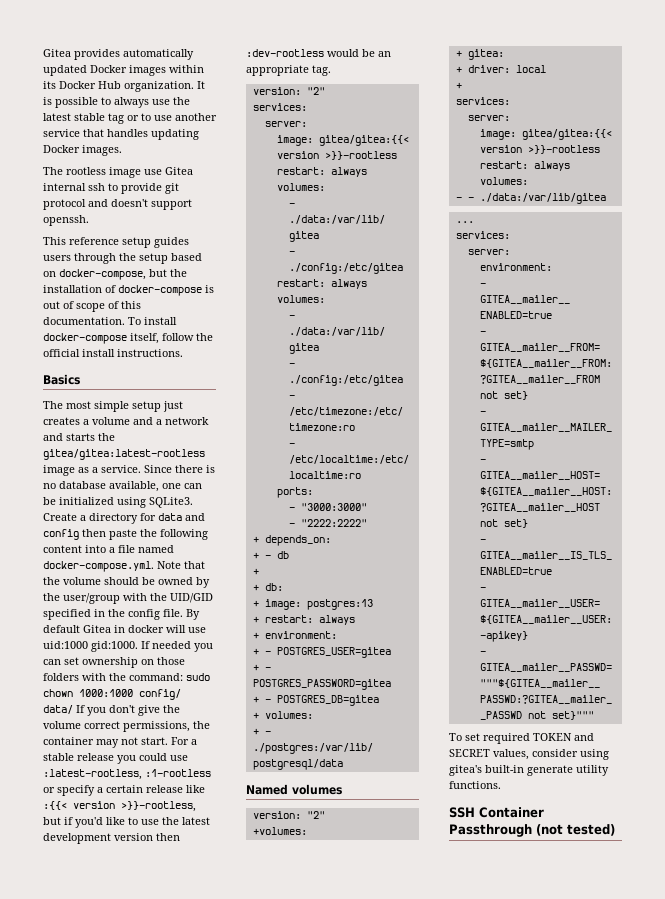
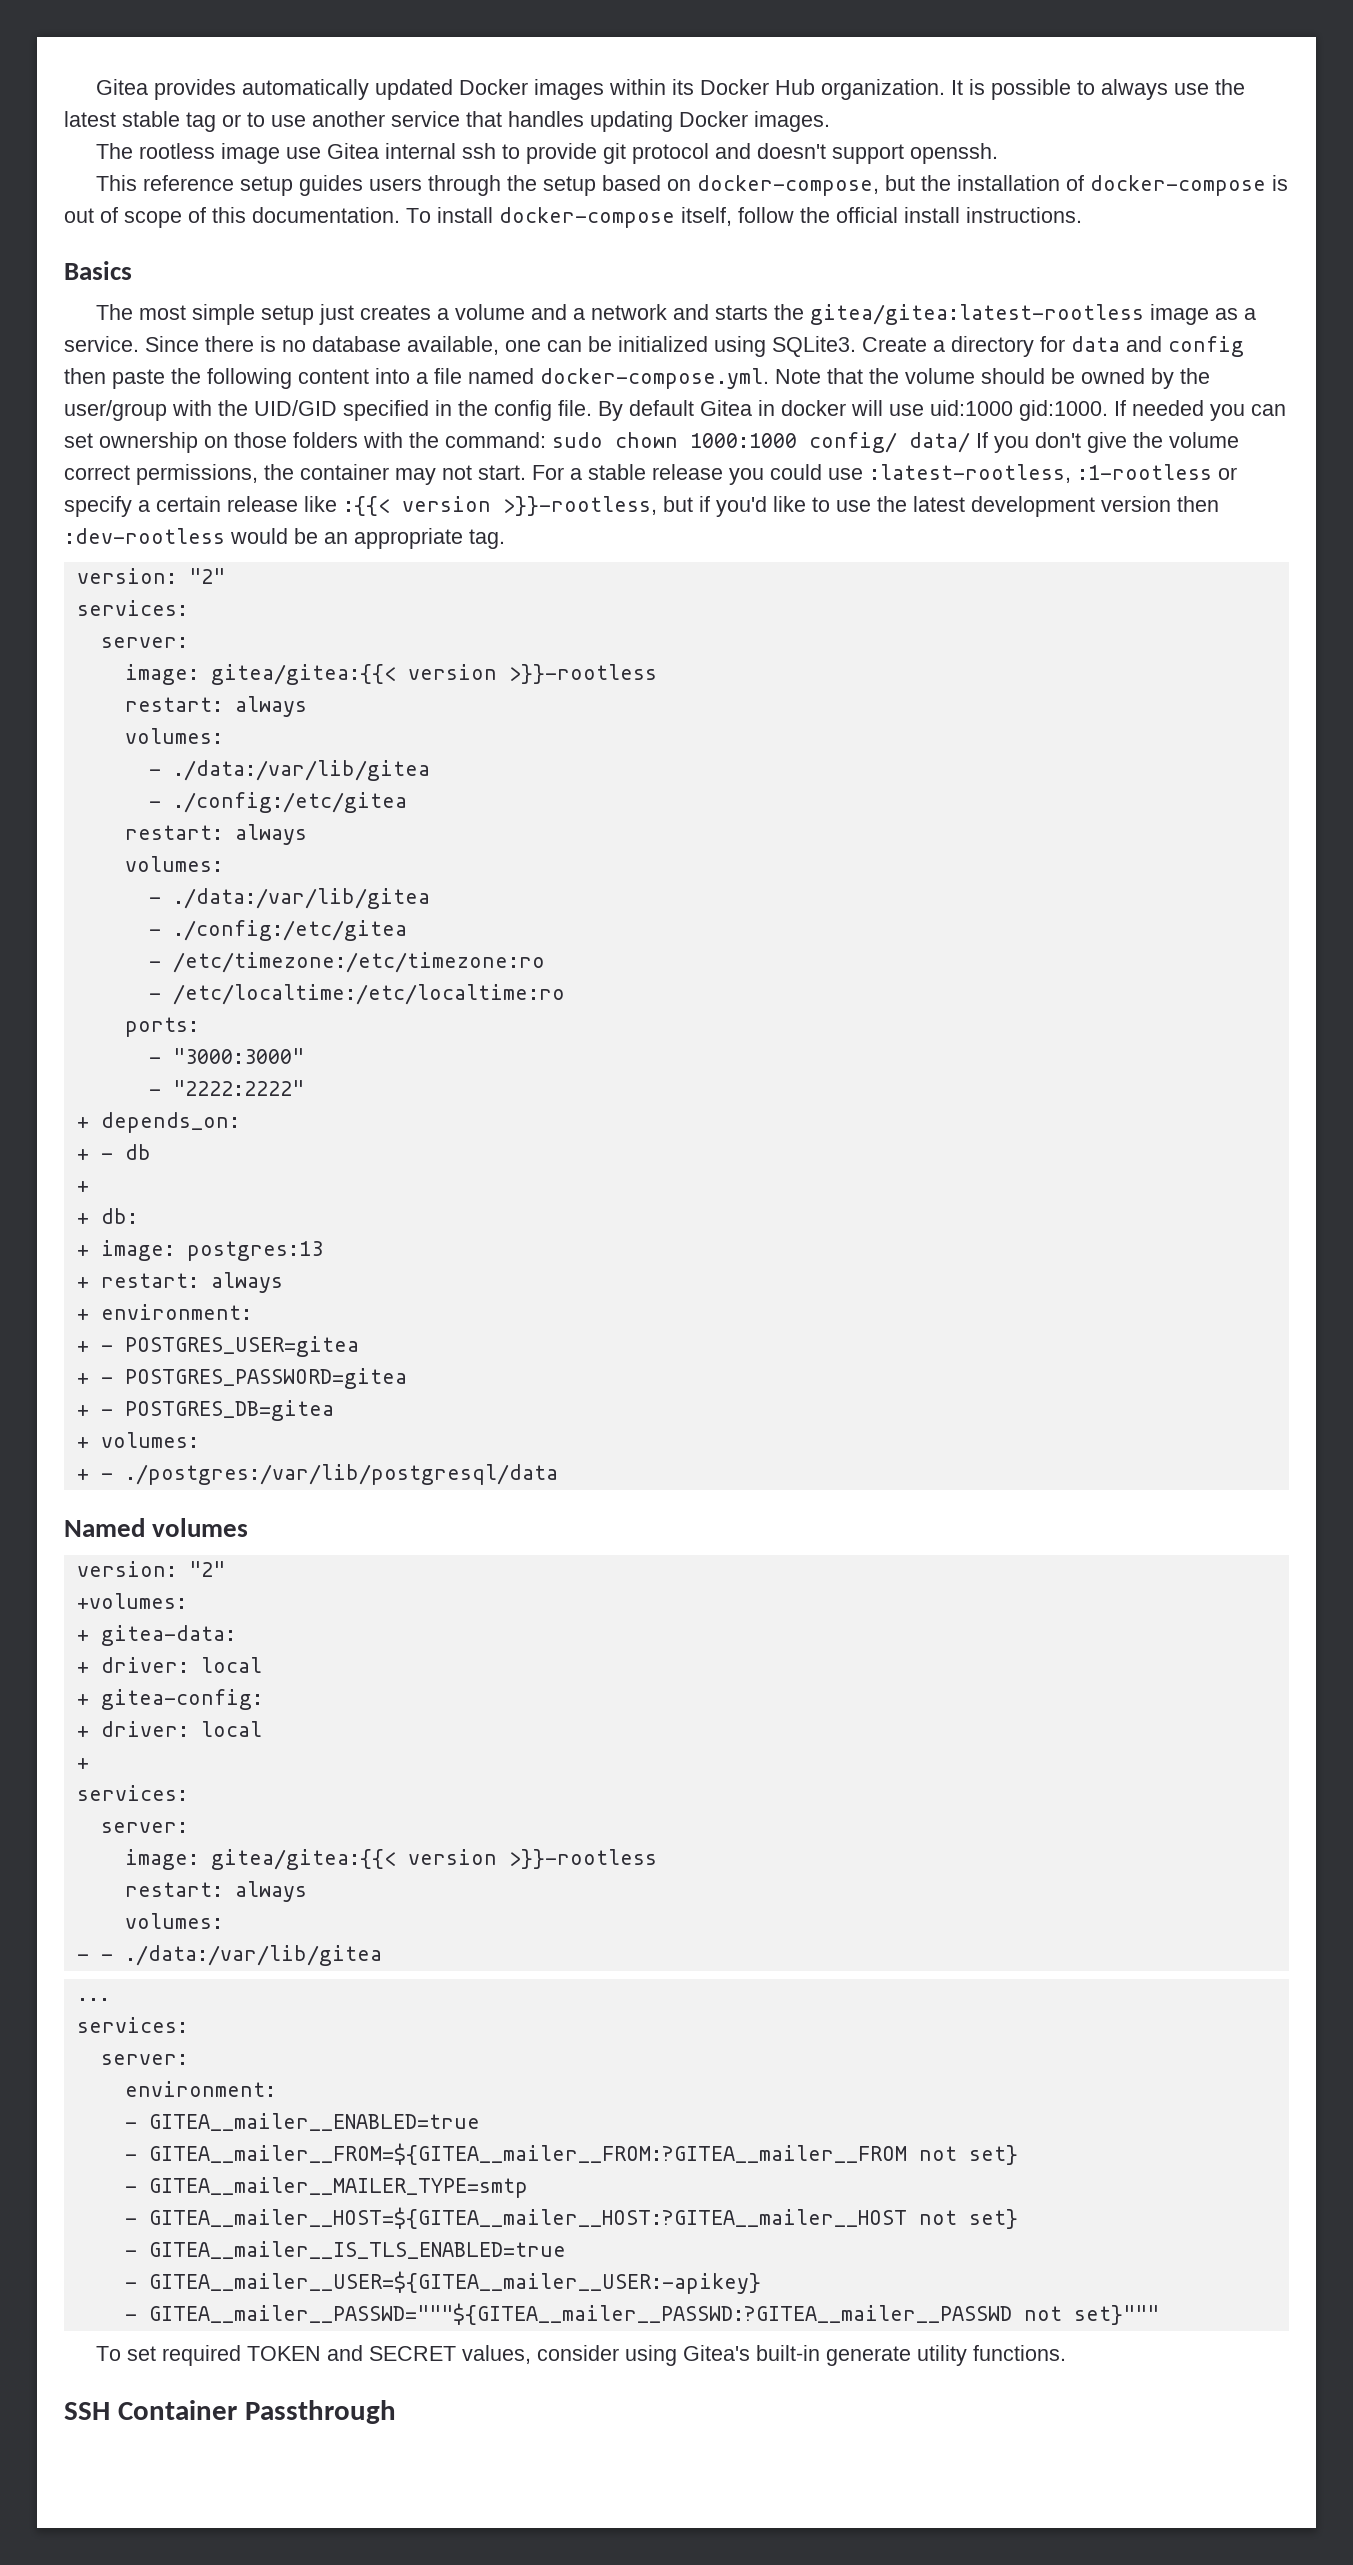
[467,49,504,60] gitea: -> [100,1625,236,1646] [76,1657,262,1673] [76,1689,263,1710] gitea-data: // + driver: local // + gitea-config:
[449,765,482,776] gitea's -> [683,2345,751,2361] Gitea's
[536,824,615,836] (not tested) -> (396, 2412) none

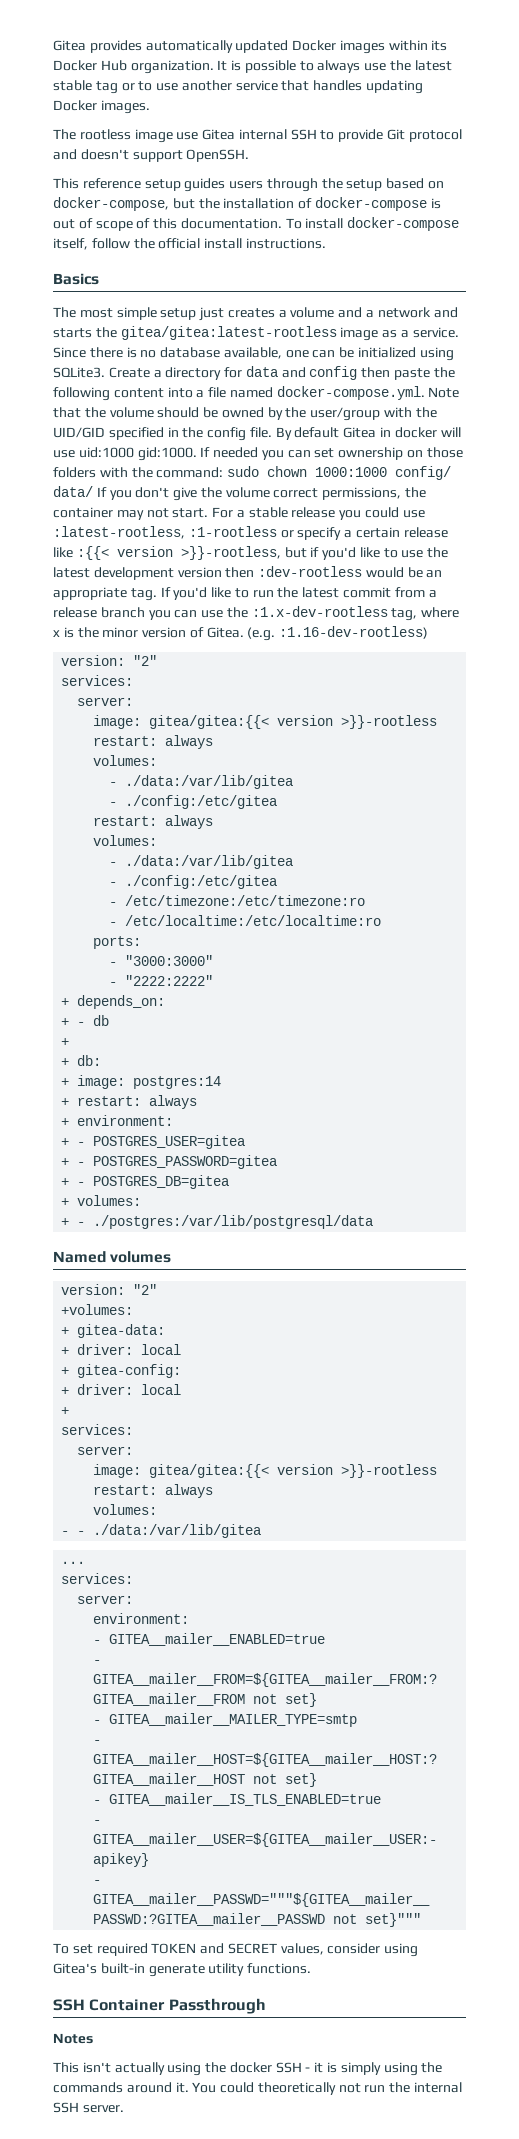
[462,143,497,159] ssh -> [290,129,317,140] SSH
[603,143,627,164] git -> [387,129,406,140] Git
[910,143,999,164] openssh. -> [186,149,250,162] OpenSSH.
(505, 539) none -> [160,587,437,600] [53,606,460,621] [53,626,429,641] If you'd like to run the latest commit from a release branch you can use the :1.x-dev-rootless tag, where x is the minor version of Gitea. (e.g. :1.16-dev-rootless)
[186,1241,323,1261] postgres:13 -> [133,1076,222,1089] postgres:14
(396, 2412) none -> [53,2033,93,2044] [53,2062,443,2076] [53,2082,463,2095] [53,2102,124,2113] // Notes // This isn't actually using the docker SSH - it is simply using the commands around it. You could theoretically not run the internal SSH server.

